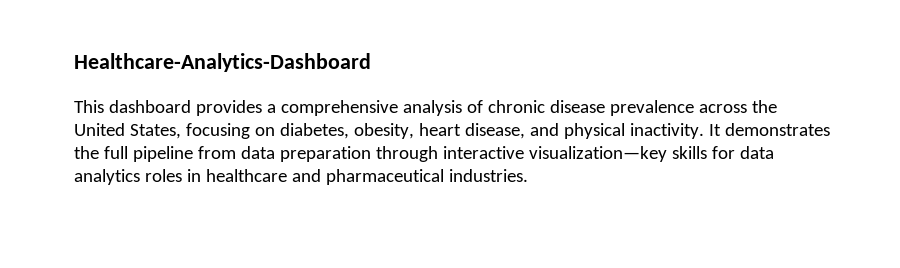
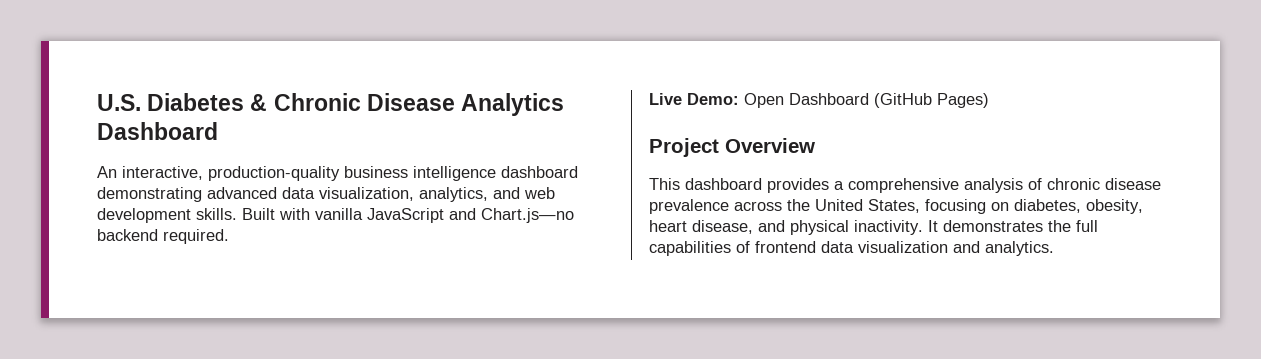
[74,53,371,72] Healthcare-Analytics-Dashboard -> [97,93,565,116] [97,122,218,140] [97,166,578,181] [97,187,555,202] [97,208,574,223] [97,229,229,244] [649,93,989,108] [649,138,815,157] U.S. Diabetes & Chronic Disease Analytics Dashboard // An interactive, production-quality business intelligence dashboard demonstrating advanced data visualization, analytics, and web development skills. Built with vanilla JavaScript and Chart.js—no backend required. // Live Demo: Open Dashboard (GitHub Pages) // Project Overview
[132,146,774,162] [74,169,528,185] pipeline from data preparation through interactive visualization—key skills for data analytics roles in healthcare and pharmaceutical industries. -> [649,241,1054,256] capabilities of frontend data visualization and analytics.

